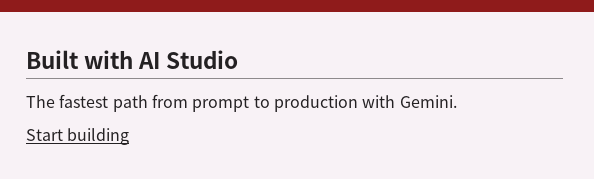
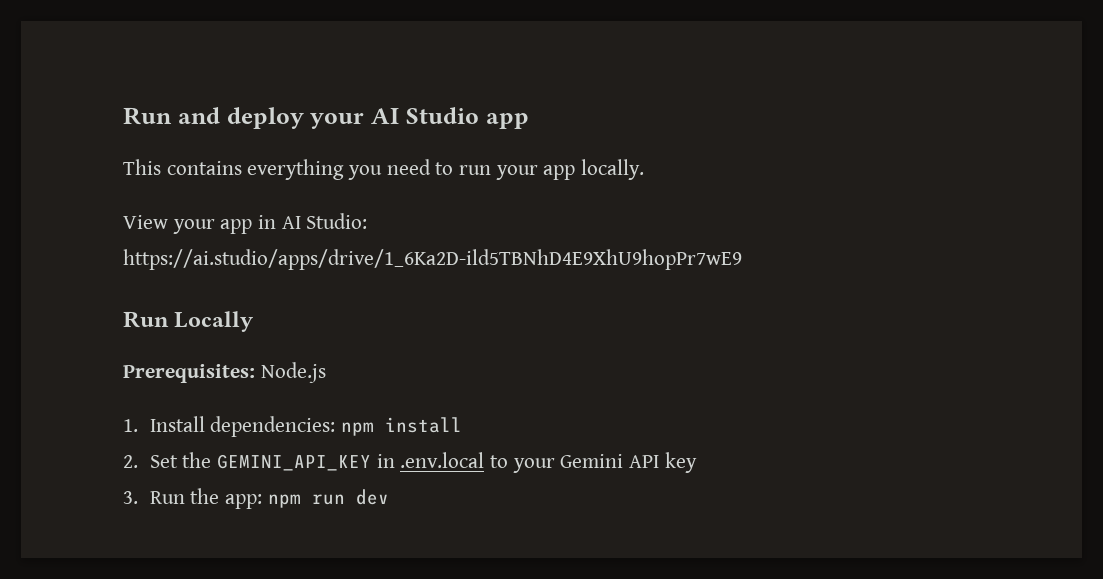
[26,50,239,69] [26,94,457,112] [26,128,130,145] Built with AI Studio // The fastest path from prompt to production with Gemini. // Start building -> [123,107,529,129] [123,159,645,180] [123,213,368,234] [123,249,742,270] [123,311,255,332] [123,362,326,383] [123,416,462,437] [123,452,697,473] [123,488,389,509] Run and deploy your AI Studio app // This contains everything you need to run your app locally. // View your app in AI Studio: https://ai.studio/apps/drive/1_6Ka2D-ild5TBNhD4E9XhU9hopPr7wE9 // Run Locally // Prerequisites: Node.js // 1. Install dependencies: npm install // 2. Set the GEMINI_API_KEY in .env.local to your Gemini API key // 3. Run the app: npm run dev

